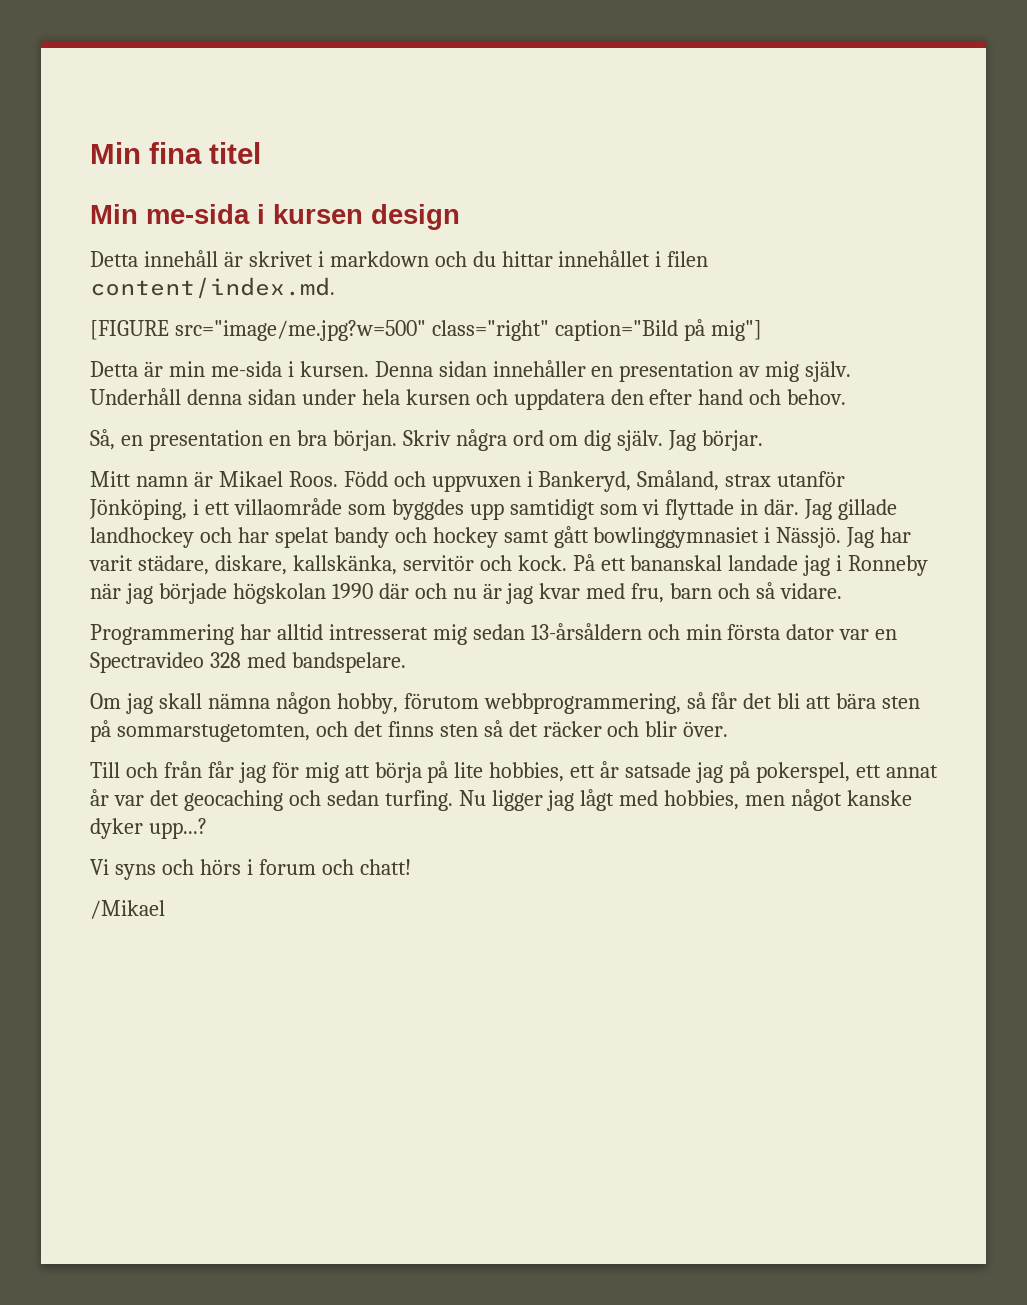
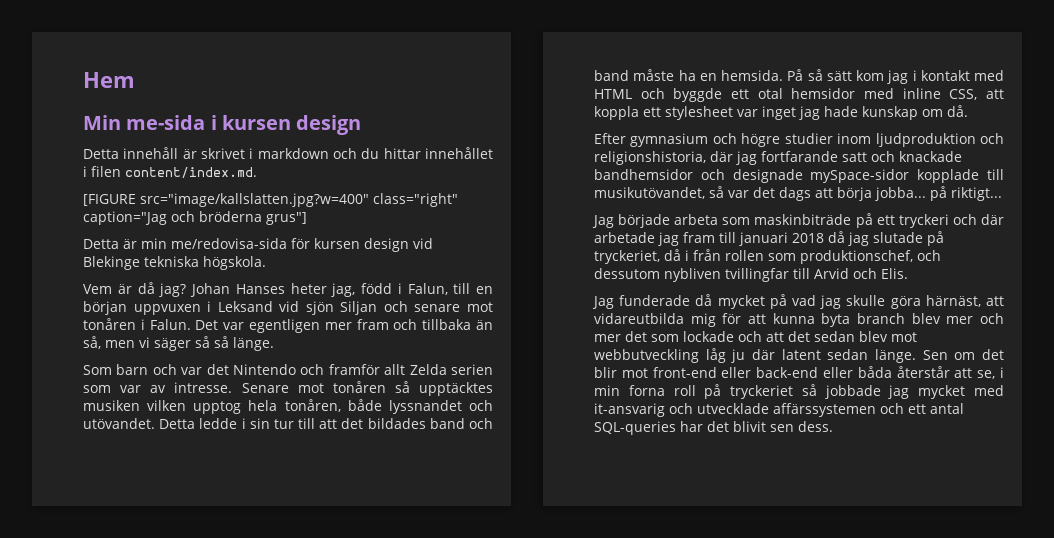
[90,142,261,164] Min fina titel -> [83,72,135,88] Hem
[174,319,762,341] [90,360,852,382] [90,388,847,410] [90,429,764,451] [90,470,846,492] [89,498,898,520] [90,526,912,548] [89,554,929,576] [90,582,843,604] [90,623,898,645] [90,652,406,673] [90,692,921,714] [90,720,729,742] [90,761,938,783] [90,789,913,811] [90,818,207,839] [90,859,411,880] [90,900,165,919] src="image/me.jpg?w=500" class="right" caption="Bild på mig"] // Detta är min me-sida i kursen. Denna sidan innehåller en presentation av mig själv. Underhåll denna sidan under hela kursen och uppdatera den efter hand och behov. // Så, en presentation en bra början. Skriv några ord om dig själv. Jag börjar. // Mitt namn är Mikael Roos. Född och uppvuxen i Bankeryd, Småland, strax utanför Jönköping, i ett villaområde som byggdes upp samtidigt som vi flyttade in där. Jag gillade landhockey och har spelat bandy och hockey samt gått bowlinggymnasiet i Nässjö. Jag har varit städare, diskare, kallskänka, servitör och kock. På ett bananskal landade jag i Ronneby när jag började högskolan 1990 där och nu är jag kvar med fru, barn och så vidare. // Programmering har alltid intresserat mig sedan 13-årsåldern och min första dator var en Spectravideo 328 med bandspelare. // Om jag skall nämna någon hobby, förutom webbprogrammering, så får det bli att bära sten på sommarstugetomten, och det finns sten så det räcker och blir över. // Till och från får jag för mig att börja på lite hobbies, ett år satsade jag på pokerspel, ett annat år var det geocaching och sedan turfing. Nu ligger jag lågt med hobbies, men något kanske dyker upp...? // Vi syns och hörs i forum och chatt! // /Mikael -> [140,193,458,207] [83,211,307,225] [83,238,433,252] [83,256,266,270] [83,282,493,297] [83,301,493,315] [83,318,494,333] [83,336,274,351] [83,364,493,375] [83,381,493,396] [83,399,494,414] [83,418,494,429] [594,69,1004,84] [594,88,1004,102] [594,105,968,120] [594,133,1004,147] [594,151,962,165] [594,169,1004,183] [594,186,1002,201] [592,213,1004,228] [594,231,944,246] [594,249,941,264] [594,268,908,282] [592,294,1004,309] [594,313,1004,327] [594,331,917,342] [594,348,1004,363] [594,366,1004,379] [594,384,1004,399] [594,403,964,417] [594,421,833,435] src="image/kallslatten.jpg?w=400" class="right" caption="Jag och bröderna grus"] // Detta är min me/redovisa-sida för kursen design vid Blekinge tekniska högskola. // Vem är då jag? Johan Hanses heter jag, född i Falun, till en början uppvuxen i Leksand vid sjön Siljan och senare mot tonåren i Falun. Det var egentligen mer fram och tillbaka än så, men vi säger så så länge. // Som barn och var det Nintendo och framför allt Zelda serien som var av intresse. Senare mot tonåren så upptäcktes musiken vilken upptog hela tonåren, både lyssnandet och utövandet. Detta ledde i sin tur till att det bildades band och band måste ha en hemsida. På så sätt kom jag i kontakt med HTML och byggde ett otal hemsidor med inline CSS, att koppla ett stylesheet var inget jag hade kunskap om då. // Efter gymnasium och högre studier inom ljudproduktion och religionshistoria, där jag fortfarande satt och knackade bandhemsidor och designade mySpace-sidor kopplade till musikutövandet, så var det dags att börja jobba... på riktigt... // Jag började arbeta som maskinbiträde på ett tryckeri och där arbetade jag fram till januari 2018 då jag slutade på tryckeriet, då i från rollen som produktionschef, och dessutom nybliven tvillingfar till Arvid och Elis. // Jag funderade då mycket på vad jag skulle göra härnäst, att vidareutbilda mig för att kunna byta branch blev mer och mer det som lockade och att det sedan blev mot webbutveckling låg ju där latent sedan länge. Sen om det blir mot front-end eller back-end eller båda återstår att se, i min forna roll på tryckeriet så jobbade jag mycket med it-ansvarig och utvecklade affärssystemen och ett antal SQL-queries har det blivit sen dess.

